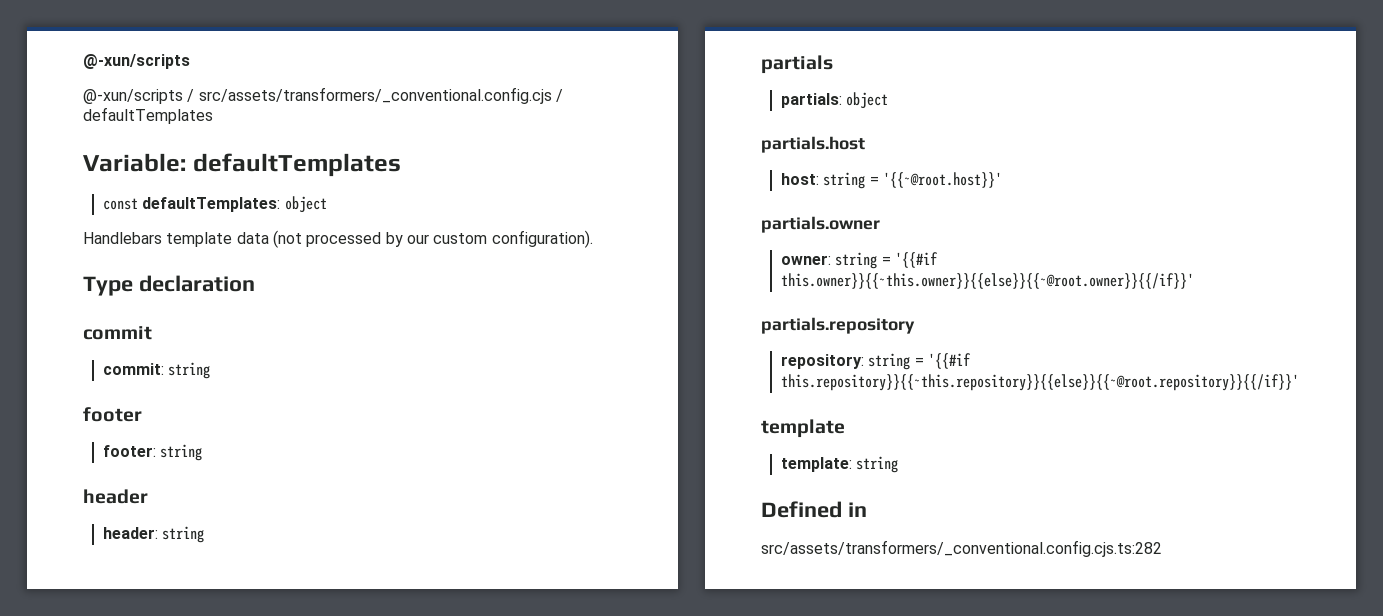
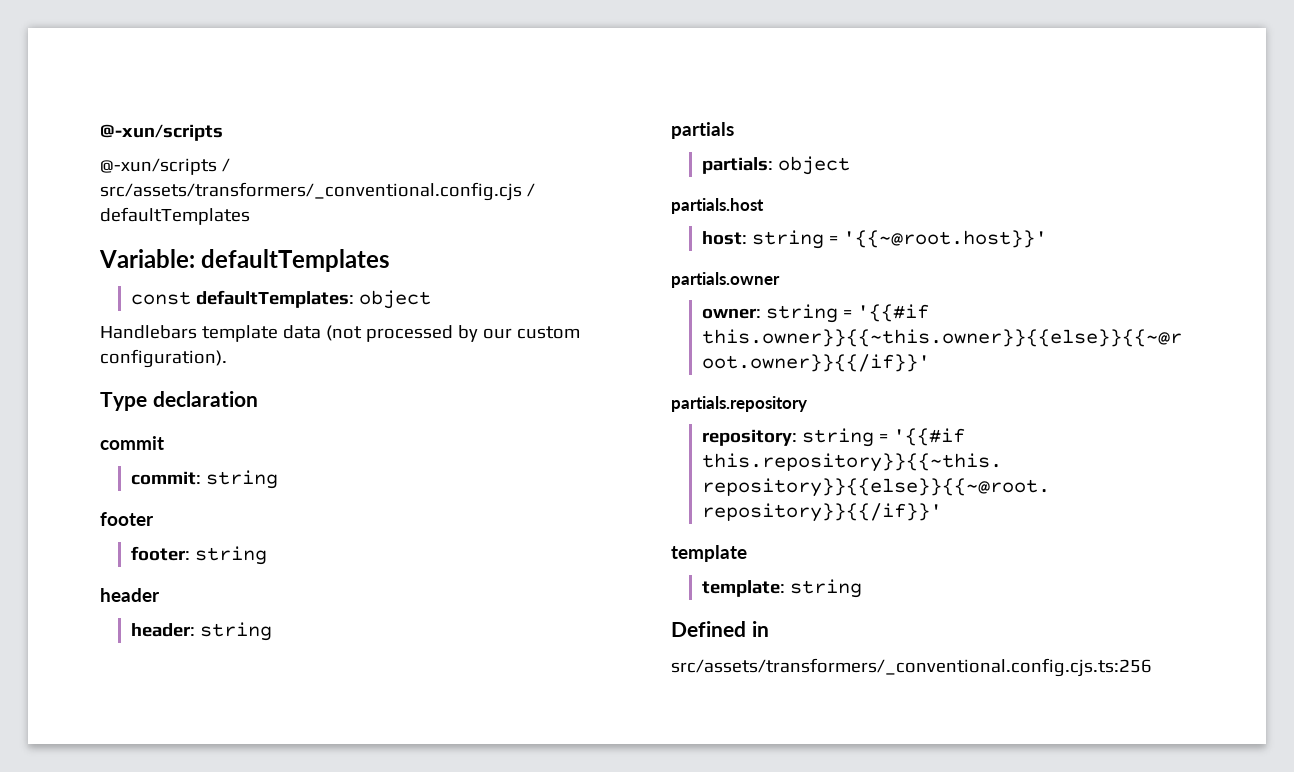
[761,540,1162,557] src/assets/transformers/_conventional.config.cjs.ts:282 -> [671,658,1152,677] src/assets/transformers/_conventional.config.cjs.ts:256

